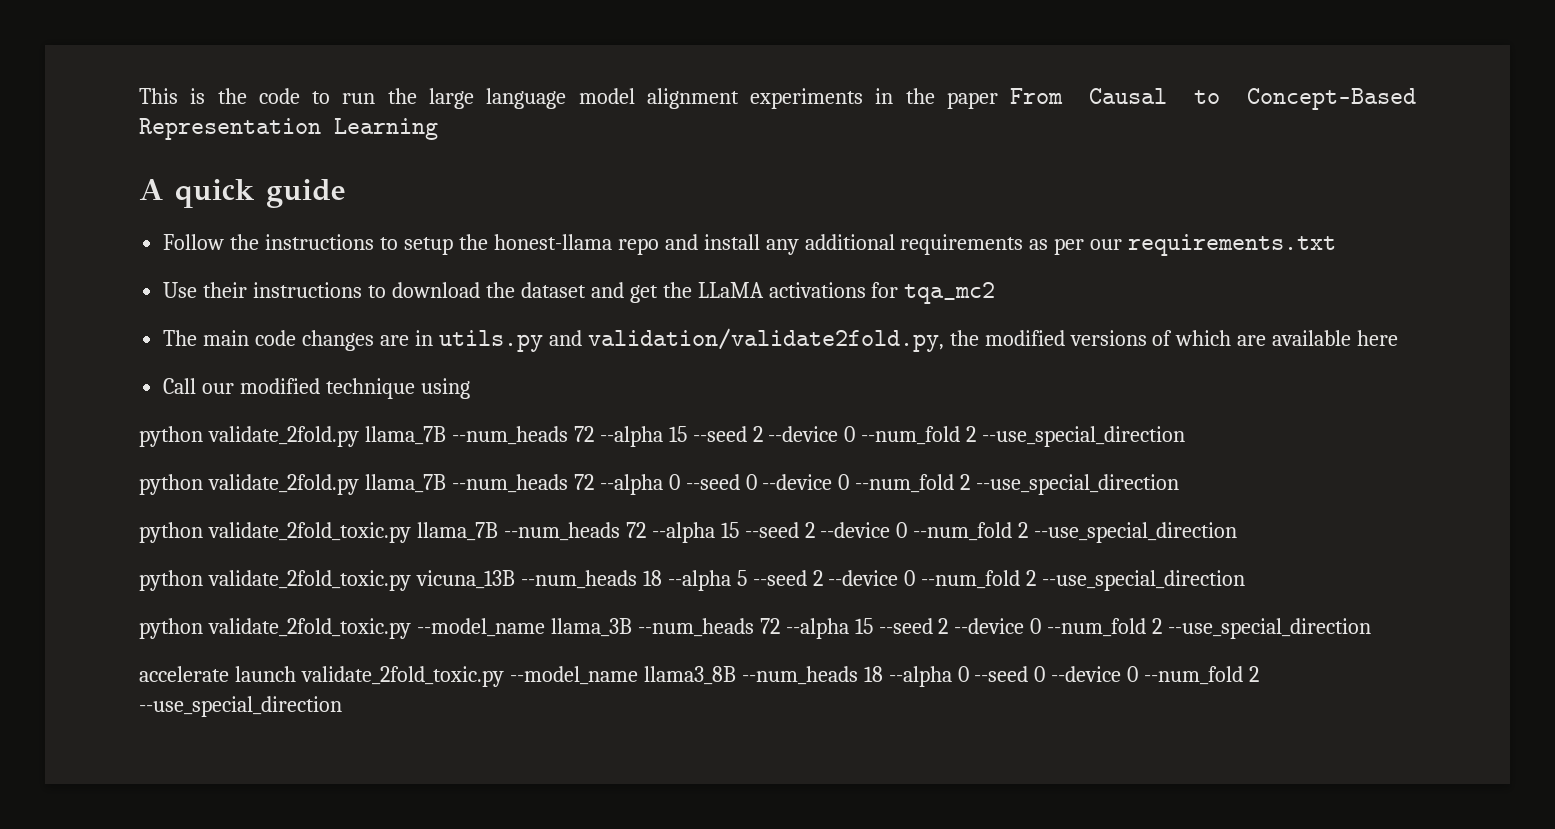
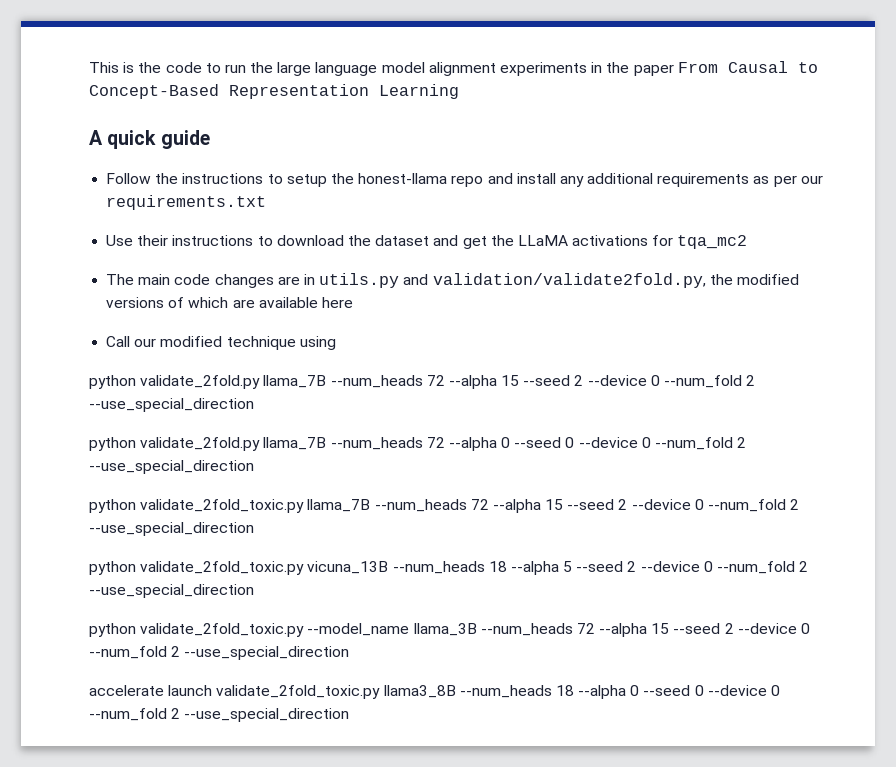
[509,666,638,685] --model_name -> (381, 692) none

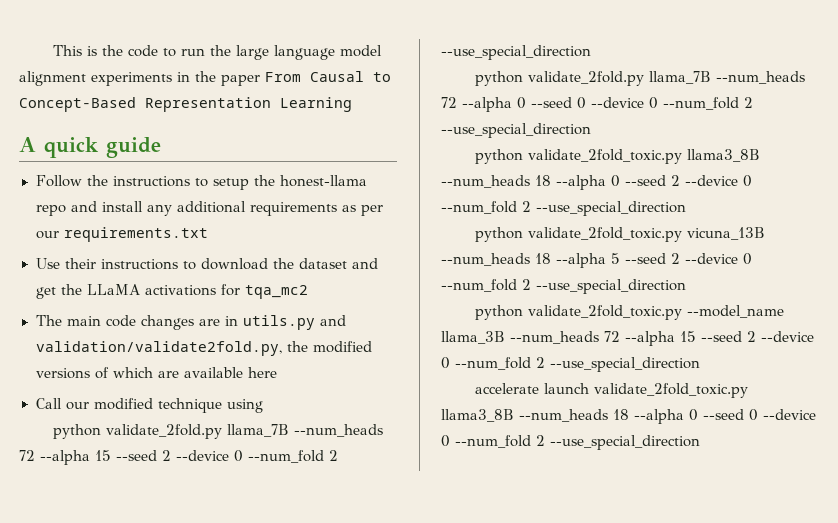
[307,499,564,513] llama_7B --num_heads 72 --alpha 15 -> [686,149,760,162] [441,175,620,190] llama3_8B --num_heads 18 --alpha 0

